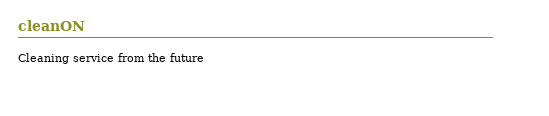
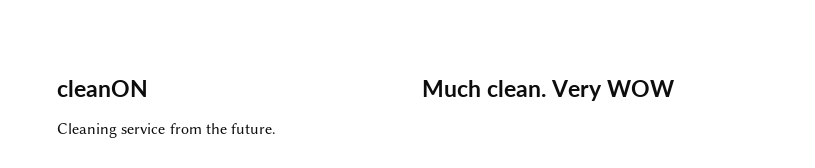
[170,53,204,62] future -> [231,123,277,134] [422,80,675,101] future. // Much clean. Very WOW

